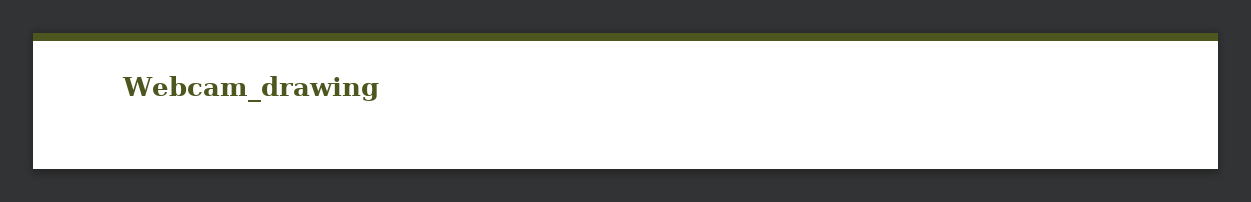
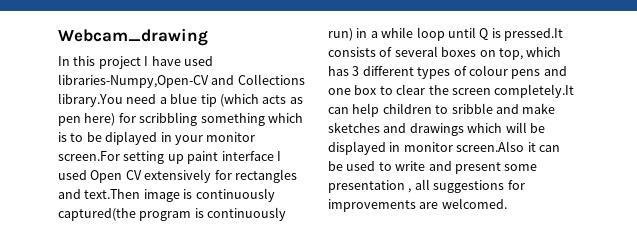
(379, 89) none -> [58,56,213,69] [58,74,305,88] [58,93,303,107] [58,112,303,126] [58,131,256,145] [58,151,281,164] [58,169,297,183] [58,188,275,202] [58,207,287,221] [328,27,563,41] [328,46,562,60] [328,65,567,79] [328,84,575,98] [328,103,556,117] [328,122,545,136] [328,141,560,155] [328,161,538,174] [328,179,525,193] [328,198,507,212] // In this project I have used libraries-Numpy,Open-CV and Collections library.You need a blue tip (which acts as pen here) for scribbling something which is to be diplayed in your monitor screen.For setting up paint interface I used Open CV extensively for rectangles and text.Then image is continuously captured(the program is continuously run) in a while loop until Q is pressed.It consists of several boxes on top, which has 3 different types of colour pens and one box to clear the screen completely.It can help children to sribble and make sketches and drawings which will be displayed in monitor screen.Also it can be used to write and present some presentation , all suggestions for improvements are welcomed.

